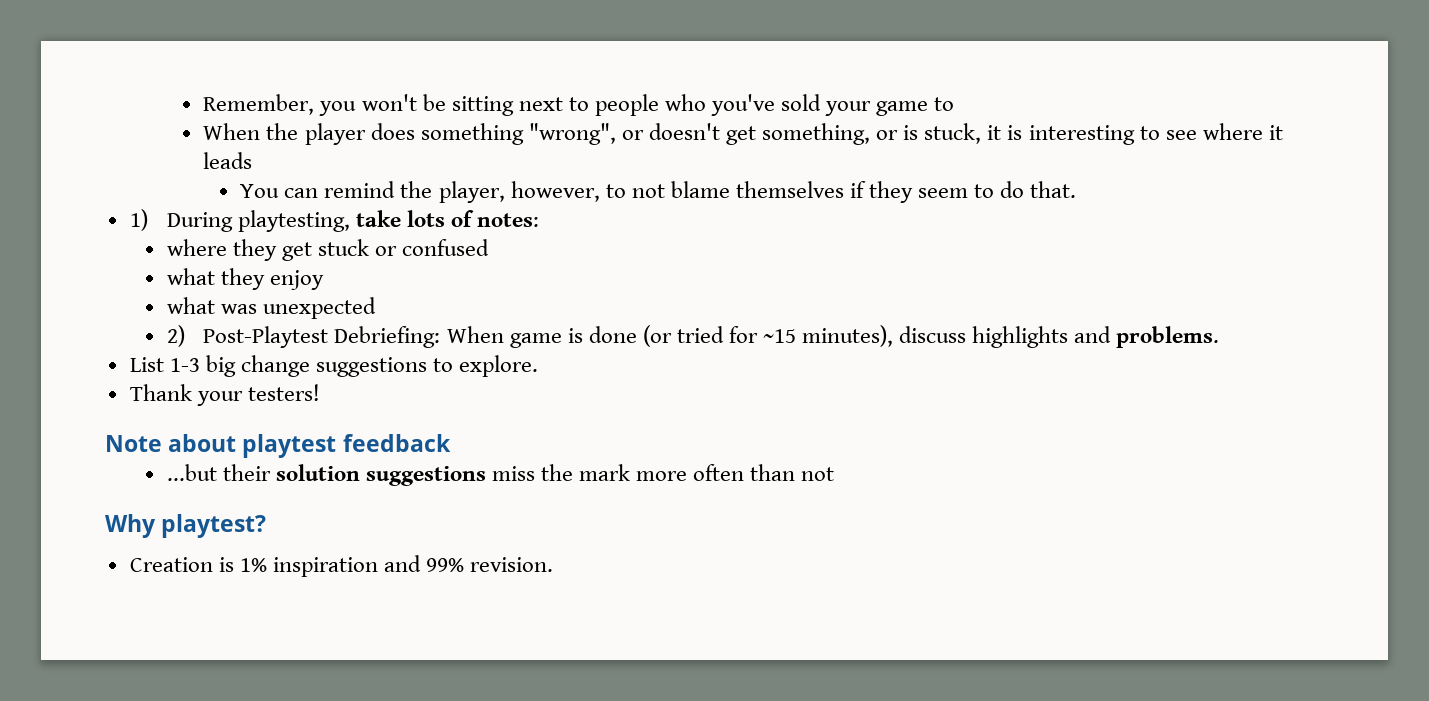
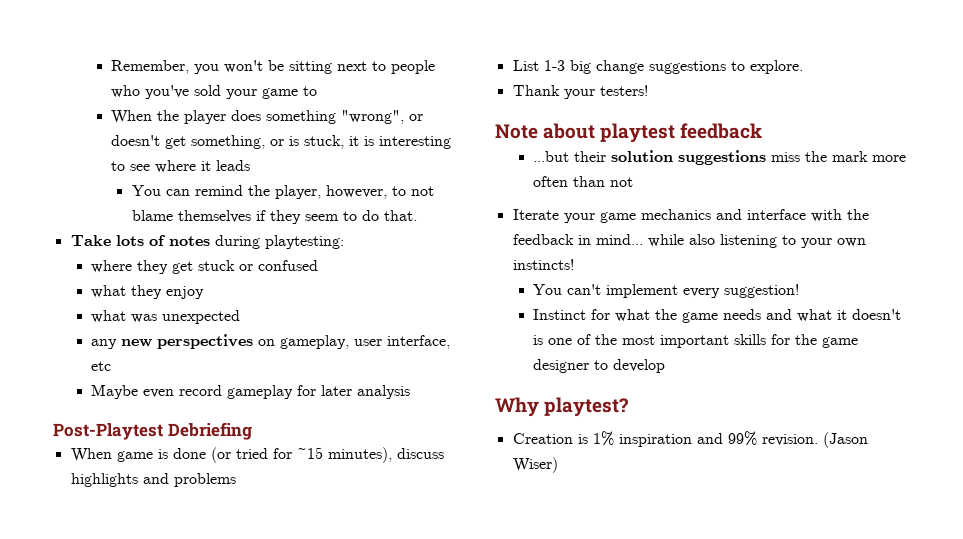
[129,209,539,232] 1) During playtesting, take lots of notes: -> [70,235,344,249] Take lots of notes during playtesting:
[166,325,441,348] 2) Post-Playtest Debriefing: -> [90,334,450,349] [90,361,111,371] [90,384,410,399] [53,422,252,440] any new perspectives on gameplay, user interface, etc // Maybe even record gameplay for later analysis // Post-Playtest Debriefing //
[1116,326,1220,348] problems. -> [173,473,236,487] problems
(835, 474) none -> [512,209,869,223] [512,234,866,248] [512,259,574,270] [532,284,799,298] [532,309,901,323] [532,334,858,348] [532,359,665,373] // Iterate your game mechanics and interface with the feedback in mind... while also listening to your own instincts! // You can't implement every suggestion! // Instinct for what the game needs and what it doesn't is one of the most important skills for the game designer to develop
(554, 564) none -> [822,432,868,448] [512,457,558,473] (Jason Wiser)

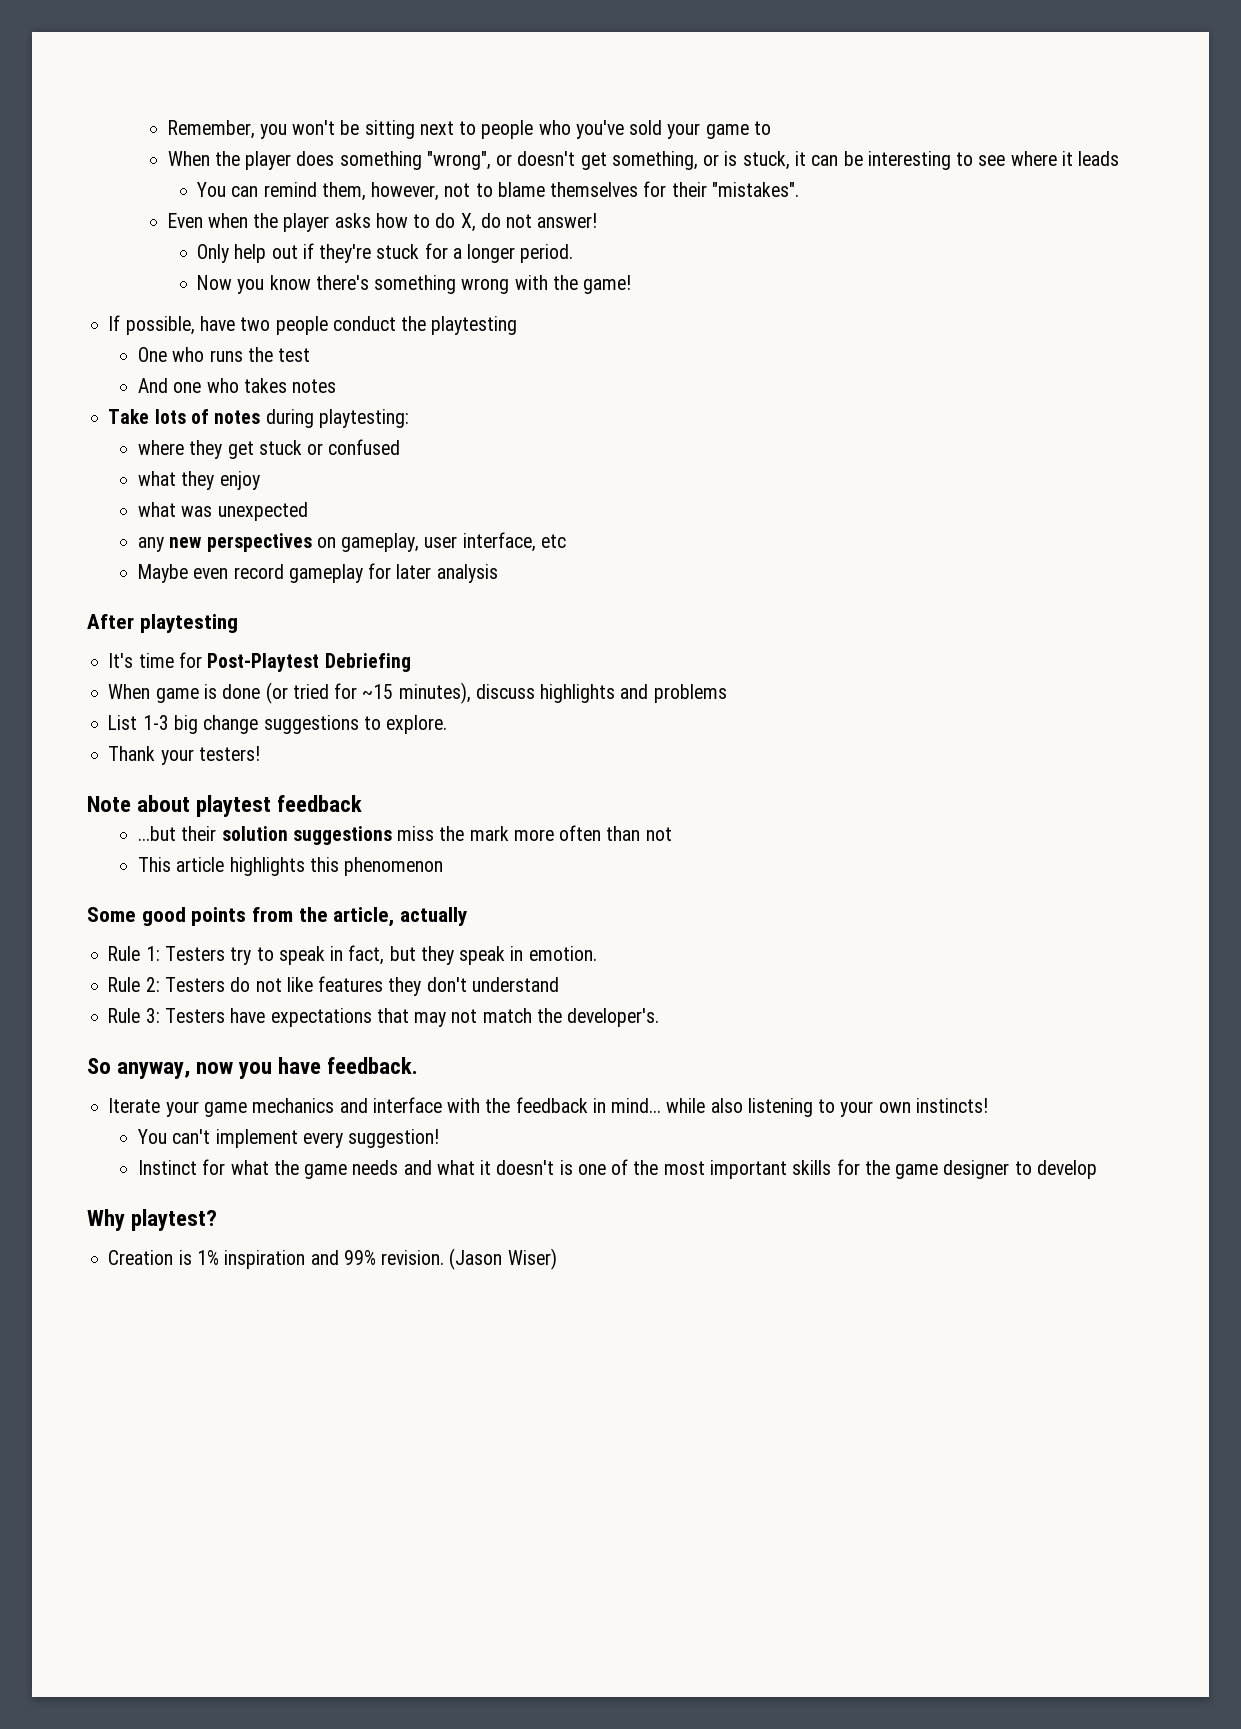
[364,136,375,146] is -> [811,151,863,166] can be
[247,185,434,199] [131,210,417,224] the player, however, to not blame themselves if they seem to do that. -> [321,181,800,201] [167,213,598,232] [197,243,574,263] [197,275,632,294] [108,315,518,335] [138,347,311,362] [138,378,337,393] them, however, not to blame themselves for their "mistakes". // Even when the player asks how to do X, do not answer! // Only help out if they're stuck for a longer period. // Now you know there's something wrong with the game! // If possible, have two people conduct the playtesting // One who runs the test // And one who takes notes
(410, 392) none -> [87,614,238,633] [108,652,202,668] After playtesting // It's time for
(633, 182) none -> [138,857,444,876] [87,907,468,927] [108,945,597,965] [108,976,559,996] [108,1008,660,1027] [87,1057,419,1079] // This article highlights this phenomenon // Some good points from the article, actually // Rule 1: Testers try to speak in fact, but they speak in emotion. // Rule 2: Testers do not like features they don't understand // Rule 3: Testers have expectations that may not match the developer's. // So anyway, now you have feedback.

